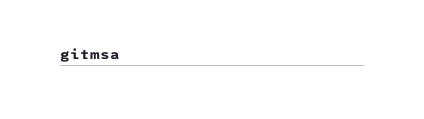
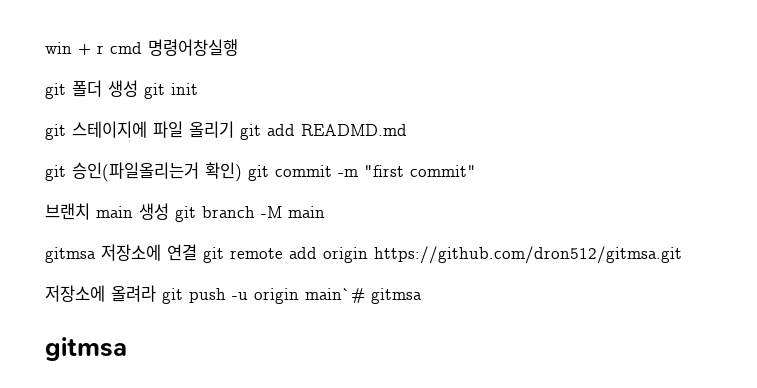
(60, 55) none -> [45,39,238,56] [45,80,198,99] [45,121,407,140] [45,162,476,182] [45,203,325,222] [45,244,682,264] [45,285,422,304] win + r cmd 명령어창실행 // git 폴더 생성 git init // git 스테이지에 파일 올리기 git add READMD.md // git 승인(파일올리는거 확인) git commit -m "first commit" // 브랜치 main 생성 git branch -M main // gitmsa 저장소에 연결 git remote add origin https://github.com/dron512/gitmsa.git // 저장소에 올려라 git push -u origin main`# gitmsa //

